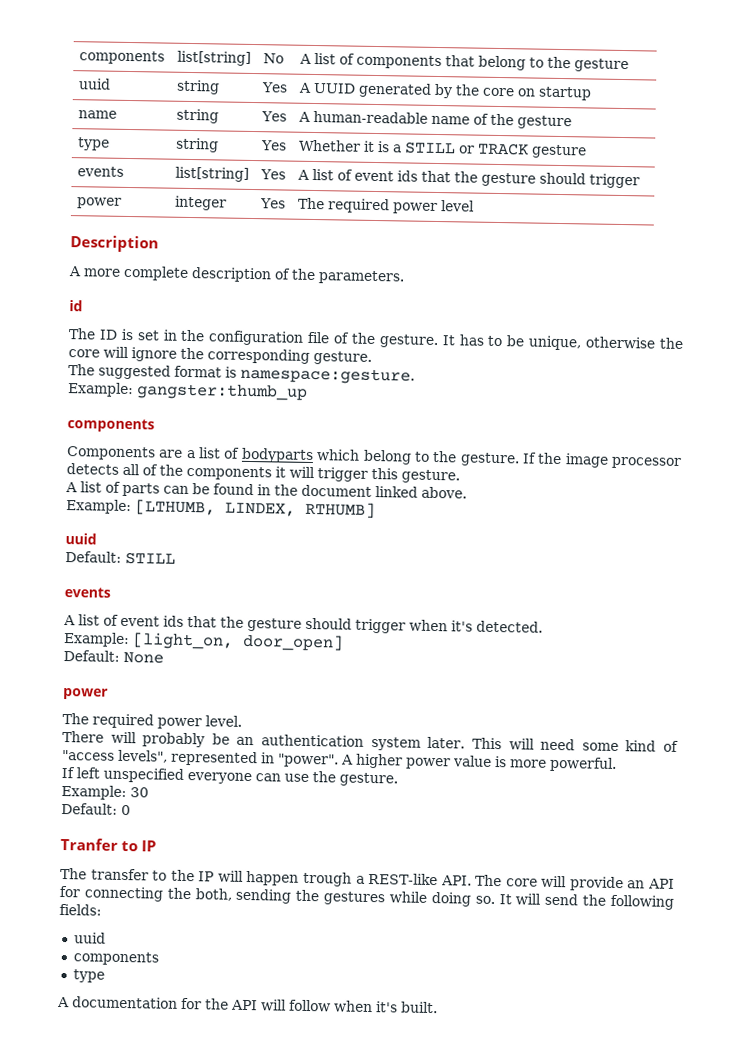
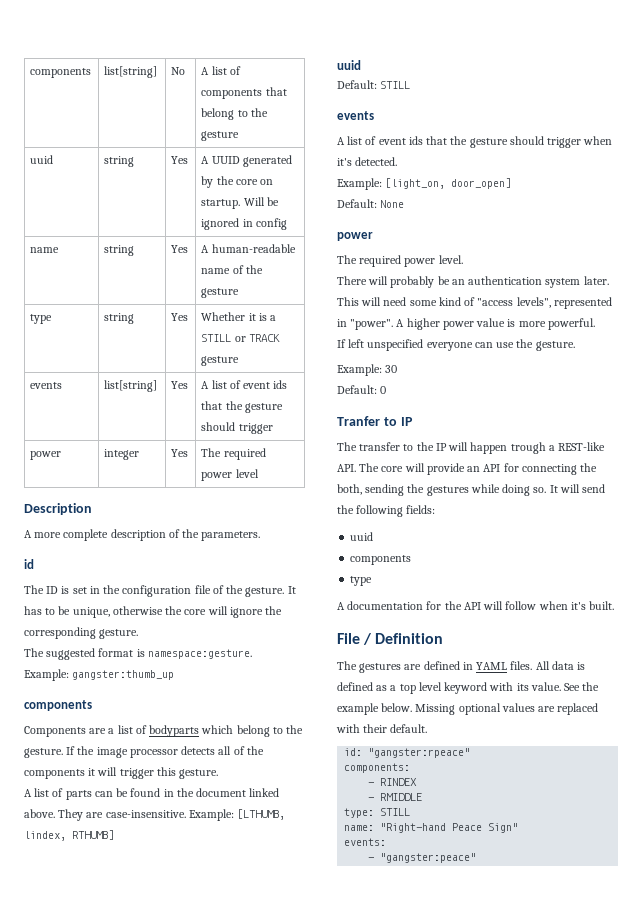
[538,86,593,101] startup -> [201,197,279,209] [201,218,287,230] startup. Will be ignored in config
(467, 492) // -> [58,809,186,821] They are case-insensitive.
[225,502,296,517] LINDEX, -> [24,831,66,841] lindex,
(438, 1007) none -> [337,633,444,645] [337,661,586,673] [337,682,600,694] [337,703,599,715] [336,724,428,733] [344,748,471,758] [344,763,411,773] [368,778,418,786] [368,793,423,801] [344,808,411,818] [344,823,519,833] [344,838,387,846] [368,853,477,863] // File / Definition // The gestures are defined in YAML files. All data is defined as a top level keyword with its value. See the example below. Missing optional values are replaced with their default. // id: "gangster:rpeace" // components: // - RINDEX // - RMIDDLE // type: STILL // name: "Right-hand Peace Sign" // events: // - "gangster:peace"

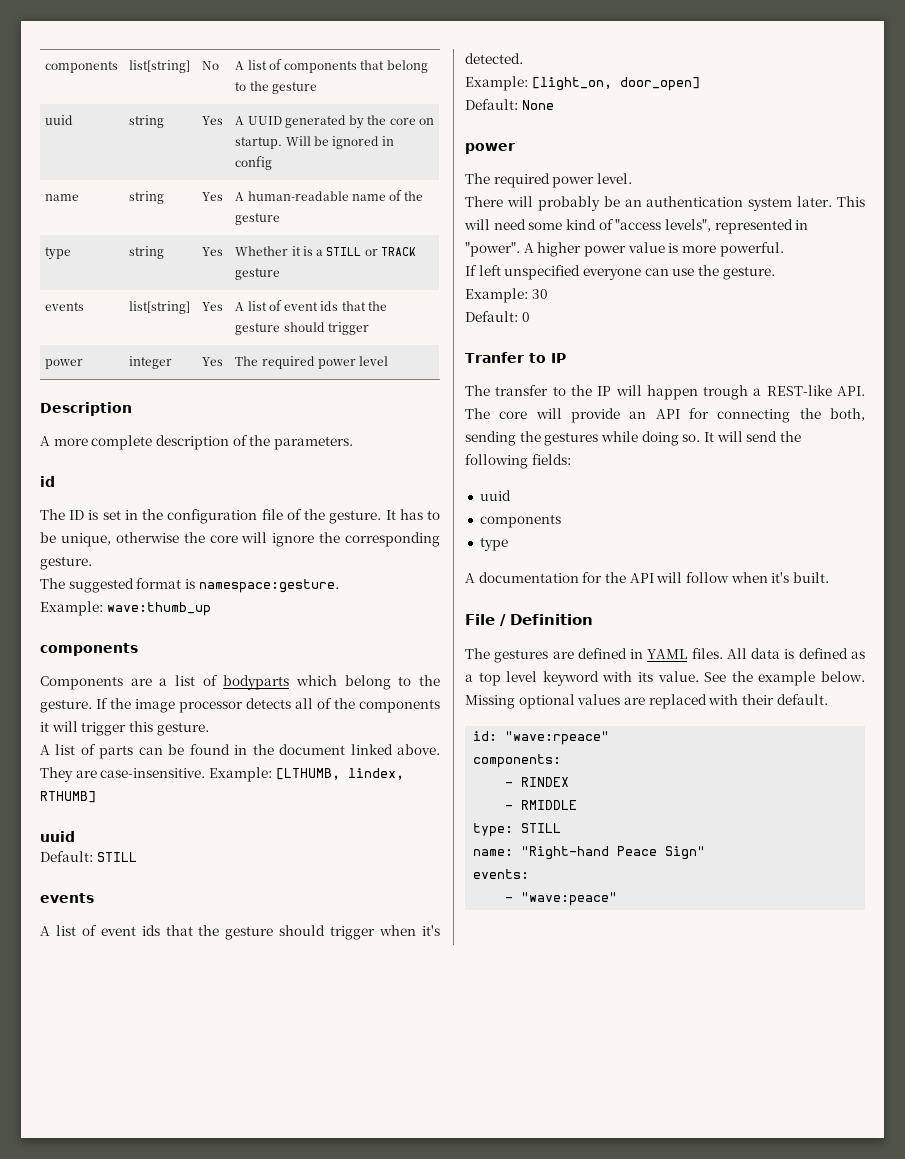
[72,670,175,680] gangster:thumb_up -> [106,602,211,616] wave:thumb_up
[368,748,471,758] "gangster:rpeace" -> [505,731,610,745] "wave:rpeace"
[380,853,477,863] "gangster:peace" -> [521,892,618,906] "wave:peace"

